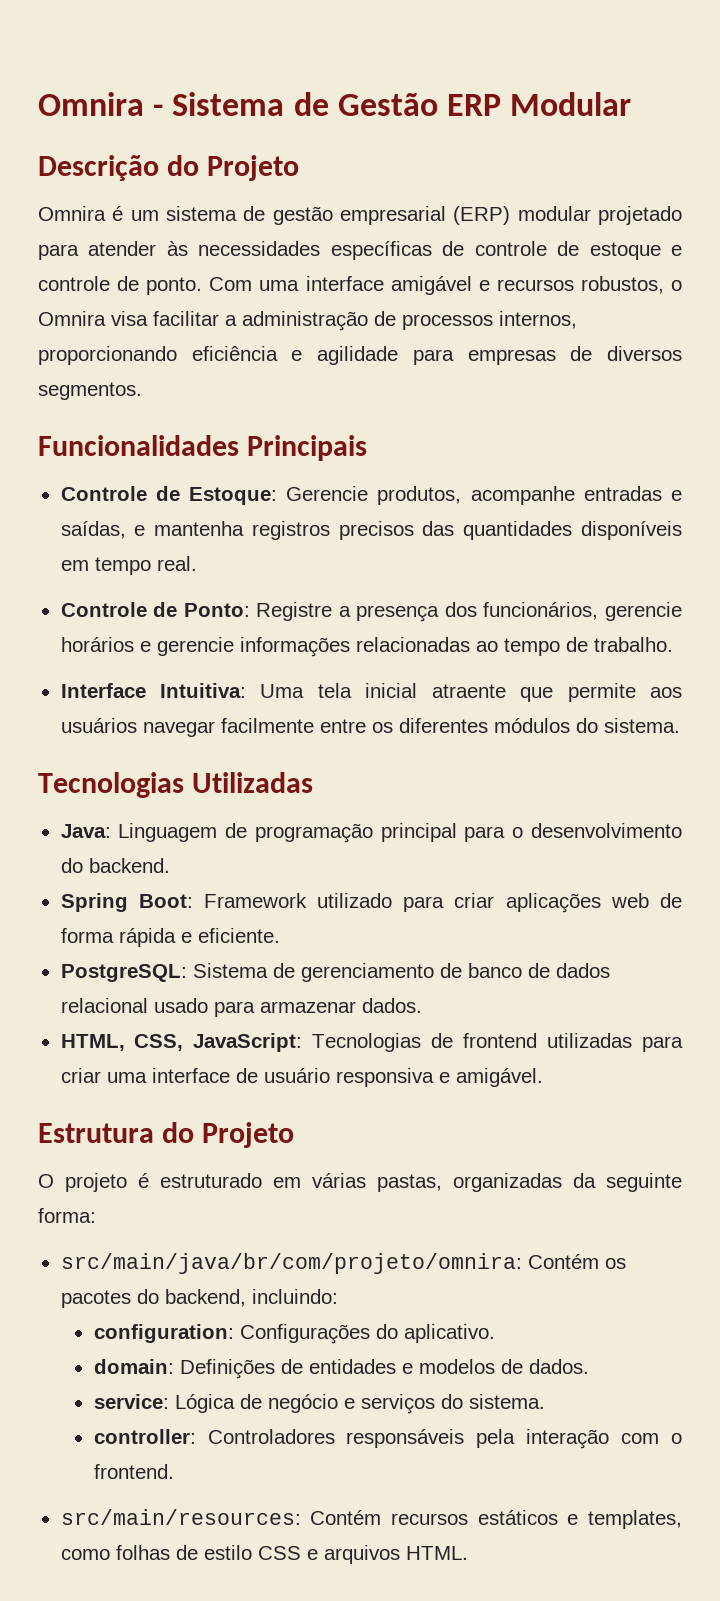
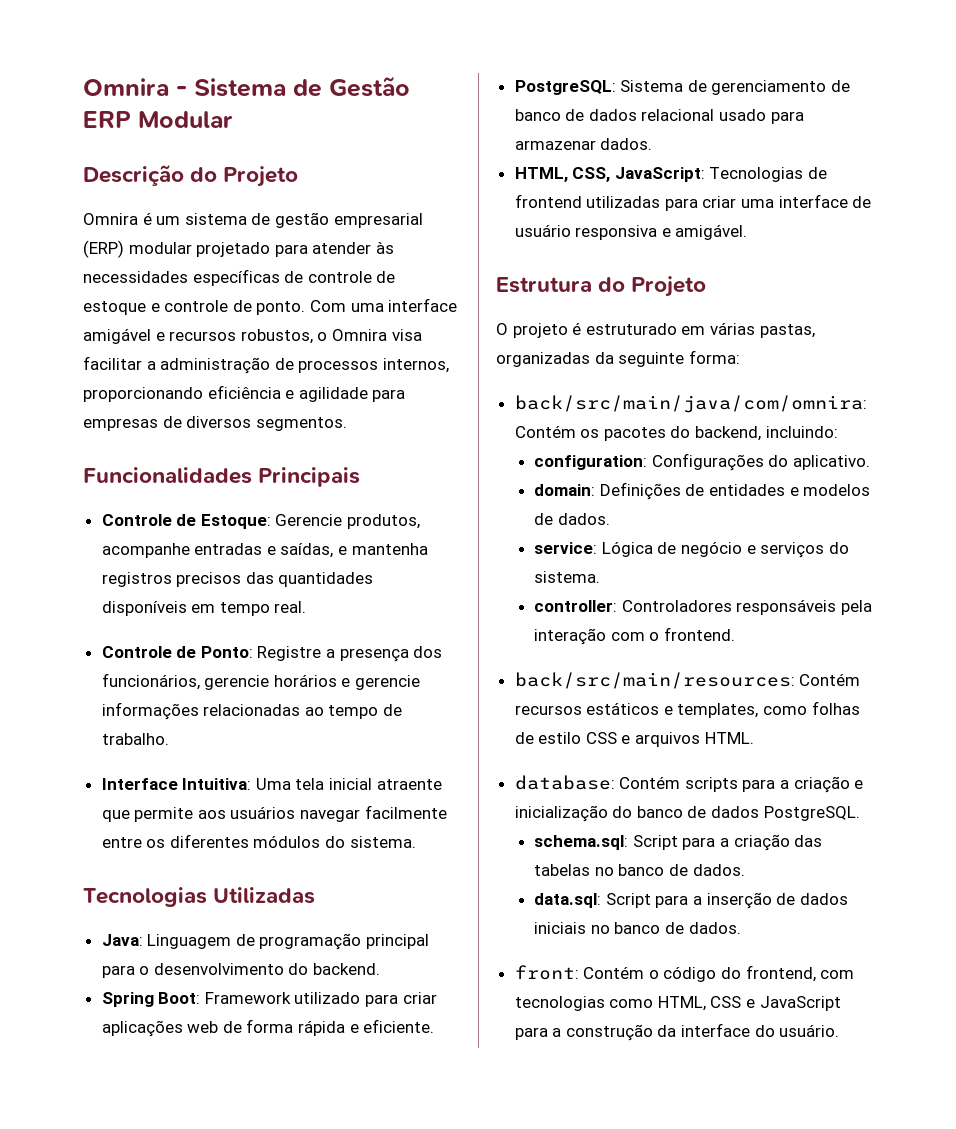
[60,1253,522,1274] src/main/java/br/com/projeto/omnira: -> [514,395,867,413] back/src/main/java/com/omnira:
[60,1509,301,1525] src/main/resources: -> [514,672,795,689] back/src/main/resources:
(468, 1553) none -> [514,775,864,793] [514,805,860,822] [534,834,823,851] [534,864,745,876] [534,892,848,909] [534,922,741,934] [514,965,855,982] [514,996,841,1011] [514,1023,840,1041] // database: Contém scripts para a criação e inicialização do banco de dados PostgreSQL. // schema.sql: Script para a criação das tabelas no banco de dados. // data.sql: Script para a inserção de dados iniciais no banco de dados. // front: Contém o código do frontend, com tecnologias como HTML, CSS e JavaScript para a construção da interface do usuário.

